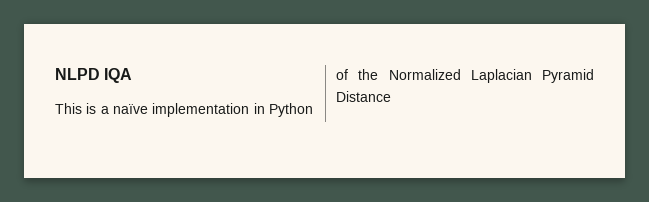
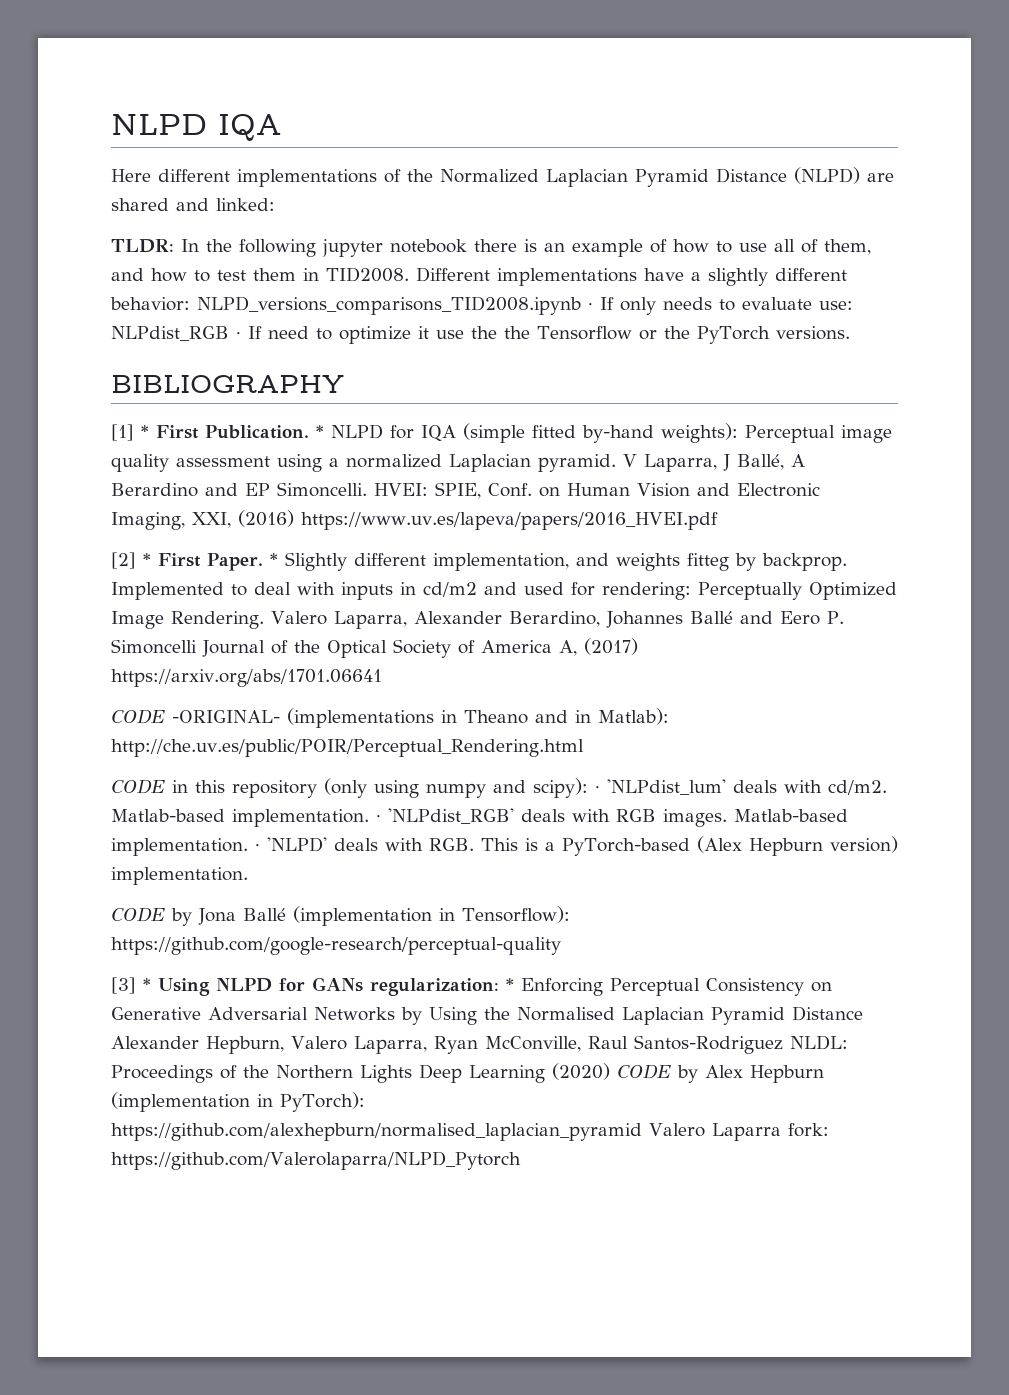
[55,103,313,117] This is a naïve implementation in Python -> [111,169,377,187] Here different implementations
(391, 96) none -> [794,167,894,184] [111,198,275,211] [111,239,871,257] [111,267,847,286] [110,296,853,315] [111,326,850,344] [111,375,344,393] [111,423,892,443] [111,454,805,472] [111,482,820,499] [111,510,718,530] [111,552,847,571] [111,582,897,600] [111,611,844,629] [111,638,638,658] [111,669,382,687] [111,708,669,728] [111,739,584,757] [111,778,887,798] [111,808,848,827] [111,836,898,856] [111,867,248,885] [111,906,570,926] [111,937,561,955] [111,977,832,996] [111,1006,863,1025] [111,1035,848,1054] [111,1063,824,1083] [111,1092,365,1112] [111,1123,829,1141] [111,1151,521,1170] (NLPD) are shared and linked: // TLDR: In the following jupyter notebook there is an example of how to use all of them, and how to test them in TID2008. Different implementations have a slightly different behavior: NLPD_versions_comparisons_TID2008.ipynb · If only needs to evaluate use: NLPdist_RGB · If need to optimize it use the the Tensorflow or the PyTorch versions. // BIBLIOGRAPHY // [1] * First Publication. * NLPD for IQA (simple fitted by-hand weights): Perceptual image quality assessment using a normalized Laplacian pyramid. V Laparra, J Ballé, A Berardino and EP Simoncelli. HVEI: SPIE, Conf. on Human Vision and Electronic Imaging, XXI, (2016) https://www.uv.es/lapeva/papers/2016_HVEI.pdf // [2] * First Paper. * Slightly different implementation, and weights fitteg by backprop. Implemented to deal with inputs in cd/m2 and used for rendering: Perceptually Optimized Image Rendering. Valero Laparra, Alexander Berardino, Johannes Ballé and Eero P. Simoncelli Journal of the Optical Society of America A, (2017) https://arxiv.org/abs/1701.06641 // CODE -ORIGINAL- (implementations in Theano and in Matlab): http://che.uv.es/public/POIR/Perceptual_Rendering.html // CODE in this repository (only using numpy and scipy): · 'NLPdist_lum' deals with cd/m2. Matlab-based implementation. · 'NLPdist_RGB' deals with RGB images. Matlab-based implementation. · 'NLPD' deals with RGB. This is a PyTorch-based (Alex Hepburn version) implementation. // CODE by Jona Ballé (implementation in Tensorflow): https://github.com/google-research/perceptual-quality // [3] * Using NLPD for GANs regularization: * Enforcing Perceptual Consistency on Generative Adversarial Networks by Using the Normalised Laplacian Pyramid Distance Alexander Hepburn, Valero Laparra, Ryan McConville, Raul Santos-Rodriguez NLDL: Proceedings of the Northern Lights Deep Learning (2020) CODE by Alex Hepburn (implementation in PyTorch): https://github.com/alexhepburn/normalised_laplacian_pyramid Valero Laparra fork: https://github.com/Valerolaparra/NLPD_Pytorch

